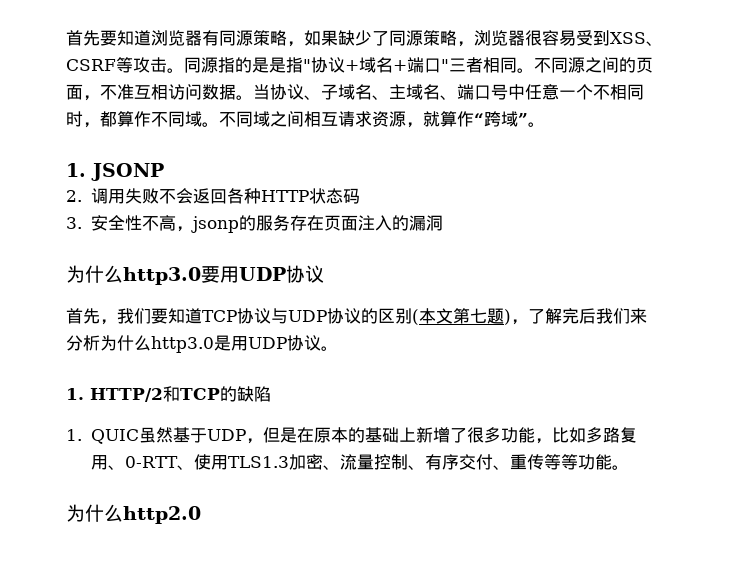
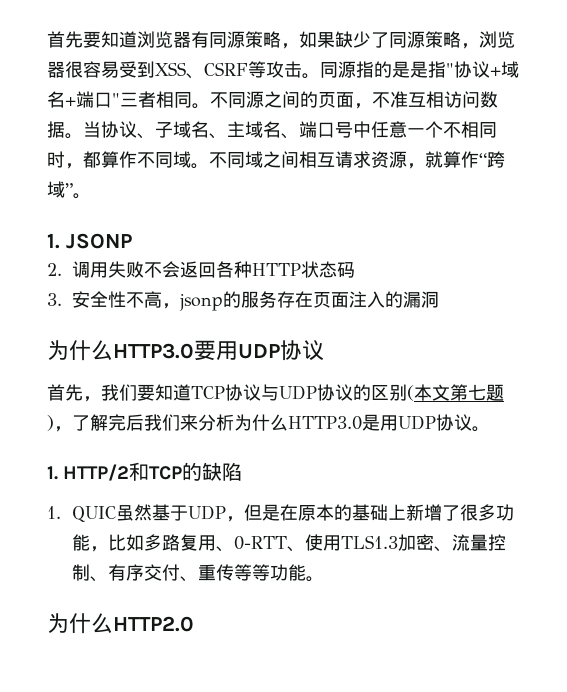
[123,267,201,285] http3.0 -> [113,343,194,359] HTTP3.0
[151,336,214,353] http3.0 -> [288,416,362,430] HTTP3.0
[123,506,201,524] http2.0 -> [113,616,194,632] HTTP2.0

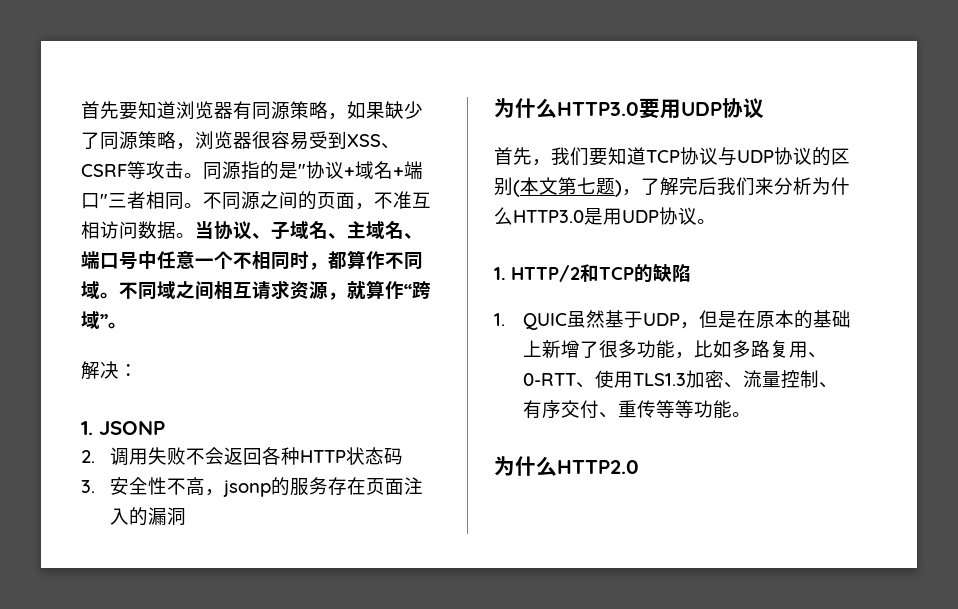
[410,61,446,78] 是指 -> (298, 170) none
(91, 196) none -> [81,361,138,380] // 解决：

